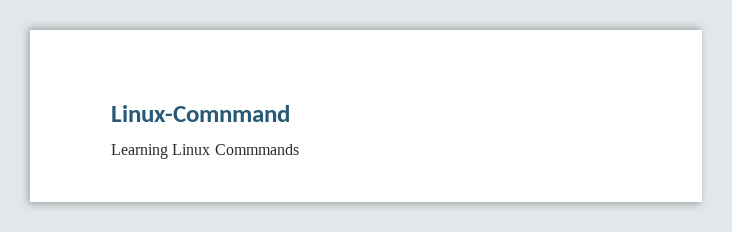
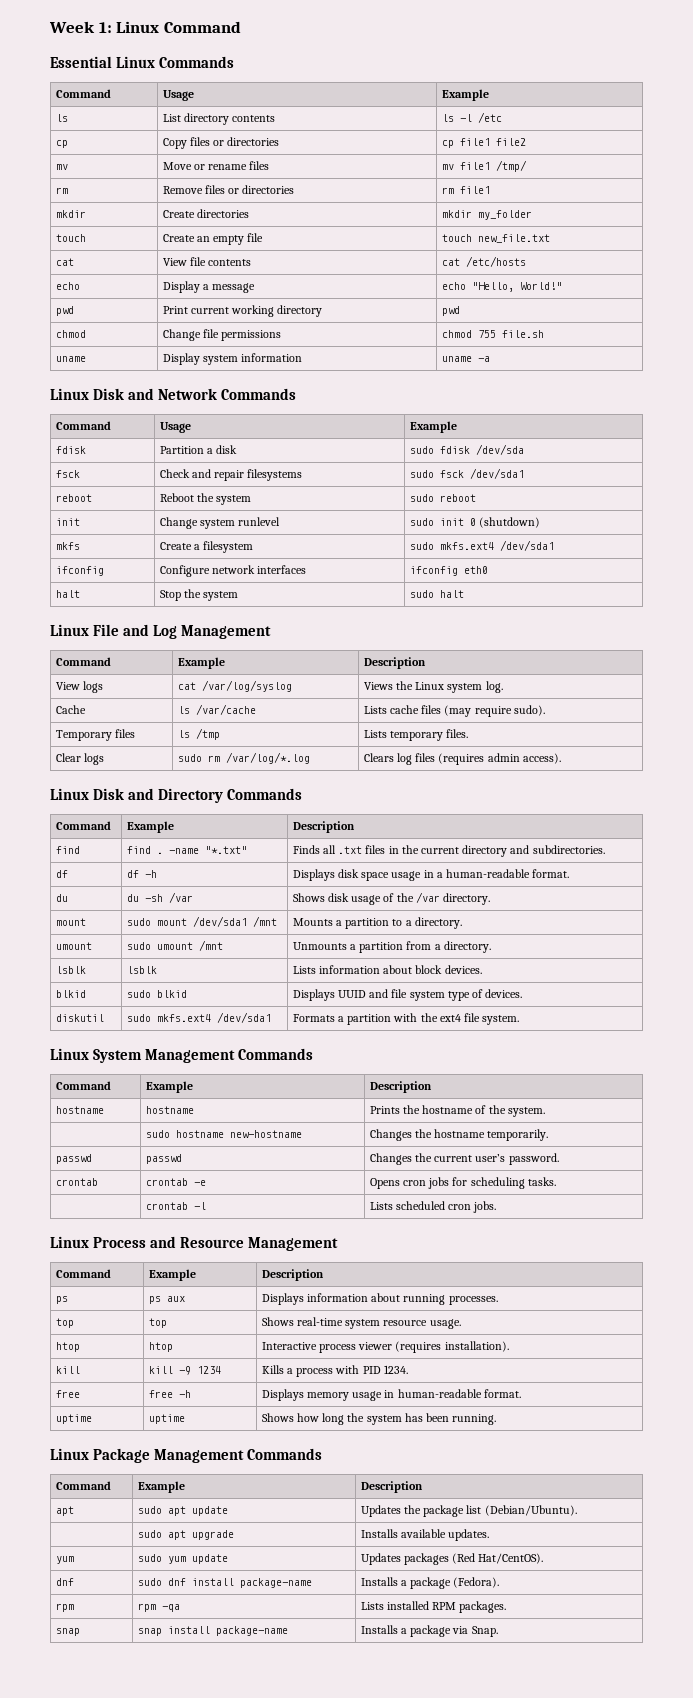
[111,105,290,122] [111,144,299,159] Linux-Comnmand // Learning Linux Commmands -> [49,21,241,33] [50,56,235,68] [55,89,111,98] [162,90,194,101] [441,89,489,101] [55,114,68,122] [162,113,276,125] [441,112,502,123] [55,140,68,148] [162,137,280,149] [441,138,526,148] [55,164,68,170] [162,161,270,170] [441,160,527,172] [55,187,68,194] [162,185,295,194] [441,186,490,194] [55,210,86,218] [162,209,249,218] [441,210,532,220] [55,234,86,242] [162,233,264,245] [441,234,550,243] [55,258,74,266] [162,257,252,266] [441,256,526,267] [55,282,80,290] [162,281,256,293] [441,282,562,292] [55,306,74,316] [162,305,323,317] [441,306,460,316] [55,330,86,338] [162,329,282,341] [441,330,544,338] [55,356,86,362] [162,353,303,365] [441,356,490,362] [50,388,297,400] [55,421,111,430] [159,422,191,433] [409,421,457,433] [55,446,86,454] [159,445,238,454] [409,444,524,455] [55,470,80,478] [159,469,303,481] [409,468,524,479] [55,494,92,502] [159,493,252,505] [409,494,476,502] [55,518,80,526] [159,517,281,529] [409,517,540,528] [55,542,80,550] [159,541,254,553] [409,540,554,551] [55,566,104,576] [159,565,307,577] [409,566,488,576] [55,590,80,598] [159,589,239,601] [409,590,464,598] [50,624,272,639] [55,657,111,666] [177,657,225,669] [363,657,426,669] [55,681,103,693] [177,680,292,692] [363,681,503,693] [55,705,86,714] [177,704,256,715] [363,705,545,717] [55,729,135,741] [177,728,220,740] [363,729,469,741] [55,753,104,765] [177,752,310,764] [363,753,561,765] [50,788,303,803] [55,821,111,830] [126,821,174,833] [292,821,355,833] [55,846,80,854] [126,846,247,854] [292,845,605,857] [55,870,68,878] [126,870,157,878] [292,869,570,881] [55,894,68,902] [126,892,193,903] [292,892,490,905] [55,918,86,926] [126,916,277,927] [292,917,462,929] [55,942,92,950] [126,940,223,951] [292,941,491,953] [55,966,86,974] [126,966,157,974] [292,965,482,974] [55,990,86,998] [126,990,187,998] [292,989,523,1001] [55,1014,104,1022] [126,1012,271,1023] [292,1013,520,1025] [50,1048,314,1063] [55,1081,111,1090] [145,1081,193,1093] [369,1081,432,1093] [55,1106,104,1114] [145,1106,194,1114] [369,1105,545,1117] [145,1130,302,1138] [369,1129,549,1141] [55,1154,92,1164] [145,1154,182,1164] [369,1153,559,1165] [55,1178,98,1186] [145,1178,206,1186] [369,1177,556,1189] [145,1202,206,1210] [369,1201,497,1213] [50,1236,339,1251] [55,1269,111,1278] [148,1269,196,1281] [261,1269,324,1281] [55,1296,68,1304] [148,1296,185,1304] [261,1293,498,1305] [55,1318,74,1328] [148,1318,167,1328] [261,1317,461,1329] [55,1342,80,1352] [148,1342,173,1352] [261,1341,509,1353] [55,1366,80,1374] [148,1366,221,1375] [261,1365,408,1377] [55,1390,80,1398] [148,1390,191,1398] [261,1389,521,1401] [55,1414,92,1424] [148,1414,185,1424] [261,1413,497,1425] [50,1448,323,1463] [55,1481,111,1490] [137,1481,185,1493] [360,1481,423,1493] [55,1506,74,1516] [137,1506,228,1516] [360,1505,577,1517] [137,1530,234,1540] [360,1529,490,1541] [55,1556,74,1564] [137,1554,228,1564] [360,1553,544,1565] [55,1578,74,1586] [137,1578,312,1588] [360,1577,500,1589] [55,1603,74,1612] [137,1603,180,1612] [360,1601,507,1613] [55,1628,80,1636] [137,1626,288,1636] [360,1625,498,1637] Week 1: Linux Command // Essential Linux Commands // Command | Usage | Example // ls | List directory contents | ls -l /etc // cp | Copy files or directories | cp file1 file2 // mv | Move or rename files | mv file1 /tmp/ // rm | Remove files or directories | rm file1 // mkdir | Create directories | mkdir my_folder // touch | Create an empty file | touch new_file.txt // cat | View file contents | cat /etc/hosts // echo | Display a message | echo "Hello, World!" // pwd | Print current working directory | pwd // chmod | Change file permissions | chmod 755 file.sh // uname | Display system information | uname -a // Linux Disk and Network Commands // Command | Usage | Example // fdisk | Partition a disk | sudo fdisk /dev/sda // fsck | Check and repair filesystems | sudo fsck /dev/sda1 // reboot | Reboot the system | sudo reboot // init | Change system runlevel | sudo init 0 (shutdown) // mkfs | Create a filesystem | sudo mkfs.ext4 /dev/sda1 // ifconfig | Configure network interfaces | ifconfig eth0 // halt | Stop the system | sudo halt // Linux File and Log Management // Command | Example | Description // View logs | cat /var/log/syslog | Views the Linux system log. // Cache | ls /var/cache | Lists cache files (may require sudo). // Temporary files | ls /tmp | Lists temporary files. // Clear logs | sudo rm /var/log/*.log | Clears log files (requires admin access). // Linux Disk and Directory Commands // Command | Example | Description // find | find . -name "*.txt" | Finds all .txt files in the current directory and subdirectories. // df | df -h | Displays disk space usage in a human-readable format. // du | du -sh /var | Shows disk usage of the /var directory. // mount | sudo mount /dev/sda1 /mnt | Mounts a partition to a directory. // umount | sudo umount /mnt | Unmounts a partition from a directory. // lsblk | lsblk | Lists information about block devices. // blkid | sudo blkid | Displays UUID and file system type of devices. // diskutil | sudo mkfs.ext4 /dev/sda1 | Formats a partition with the ext4 file system. // Linux System Management Commands // Command | Example | Description // hostname | hostname | Prints the hostname of the system. // | sudo hostname new-hostname | Changes the hostname temporarily. // passwd | passwd | Changes the current user’s password. // crontab | crontab -e | Opens cron jobs for scheduling tasks. // | crontab -l | Lists scheduled cron jobs. // Linux Process and Resource Management // Command | Example | Description // ps | ps aux | Displays information about running processes. // top | top | Shows real-time system resource usage. // htop | htop | Interactive process viewer (requires installation). // kill | kill -9 1234 | Kills a process with PID 1234. // free | free -h | Displays memory usage in human-readable format. // uptime | uptime | Shows how long the system has been running. // Linux Package Management Commands // Command | Example | Description // apt | sudo apt update | Updates the package list (Debian/Ubuntu). // | sudo apt upgrade | Installs available updates. // yum | sudo yum update | Updates packages (Red Hat/CentOS). // dnf | sudo dnf install package-name | Installs a package (Fedora). // rpm | rpm -qa | Lists installed RPM packages. // snap | snap install package-name | Installs a package via Snap.

